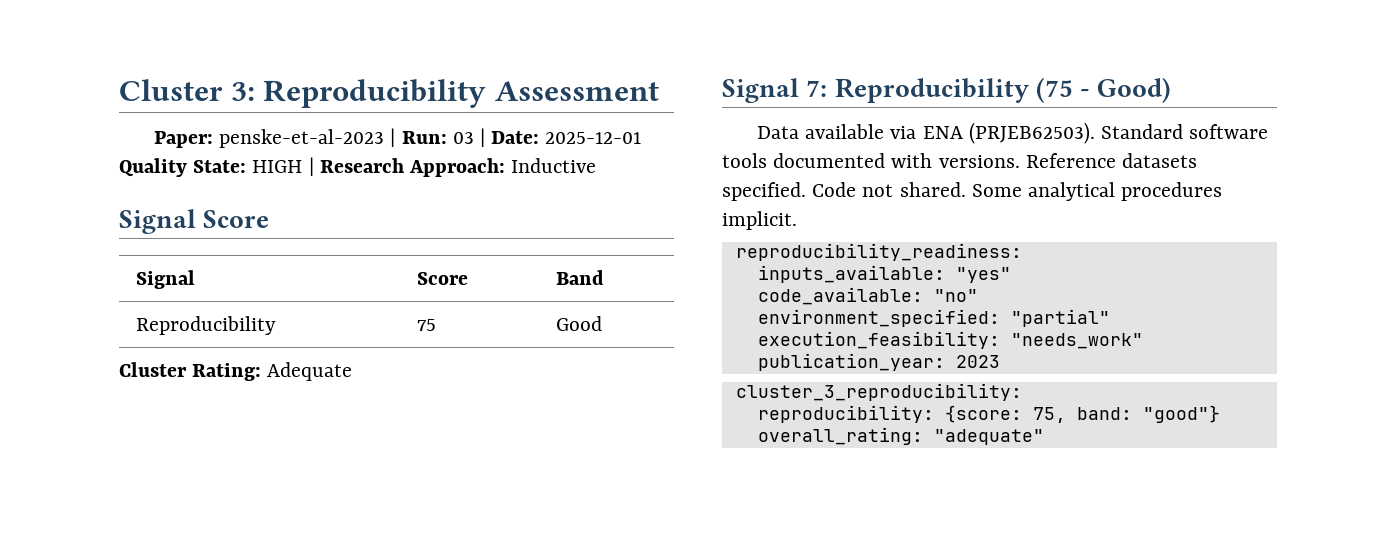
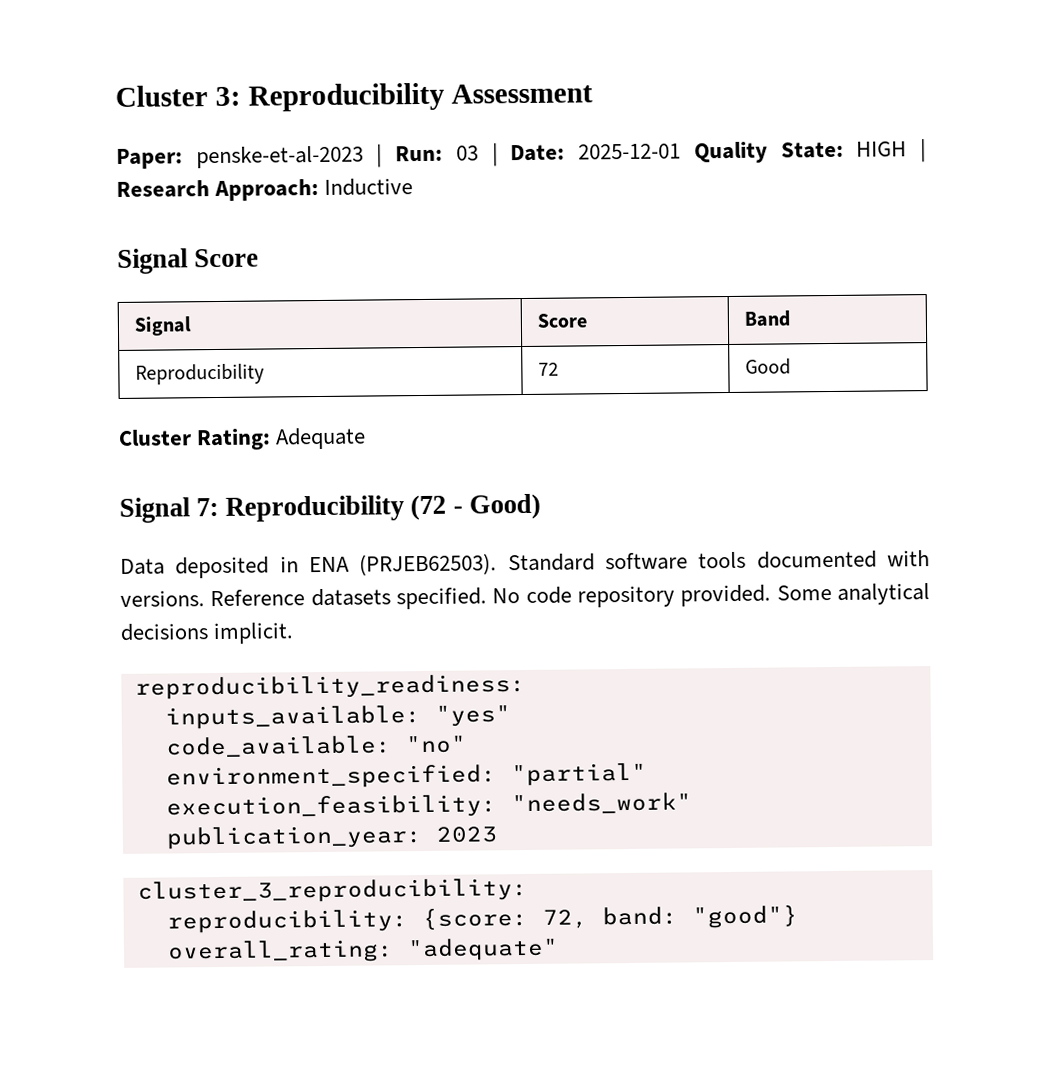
[416,319,436,331] 75 -> [537,362,559,376] 72
[1035,77,1073,103] (75 -> [410,494,447,521] (72
[805,124,917,139] available via -> [175,556,299,579] deposited in
[812,182,966,197] Code not shared. -> [492,584,772,608] No code repository provided.
[1121,182,1223,201] procedures -> [120,623,209,641] decisions
[1032,407,1066,423] 75, -> [541,909,588,929] 72,

